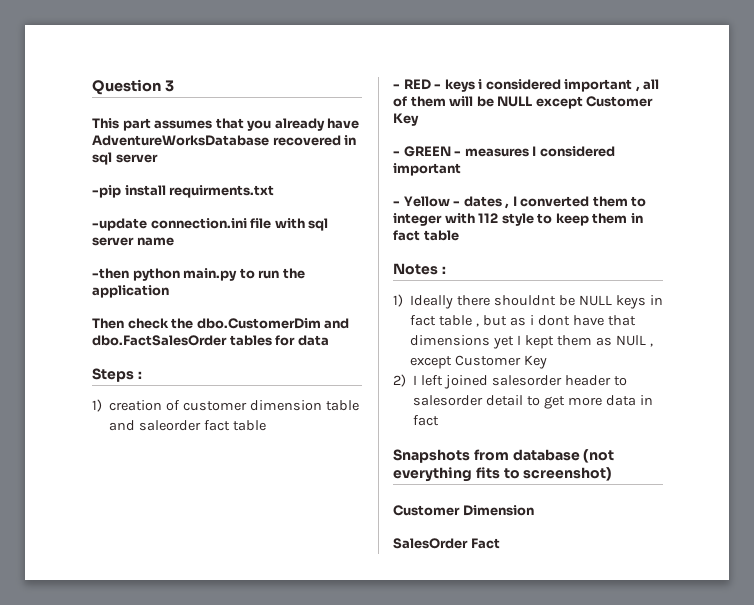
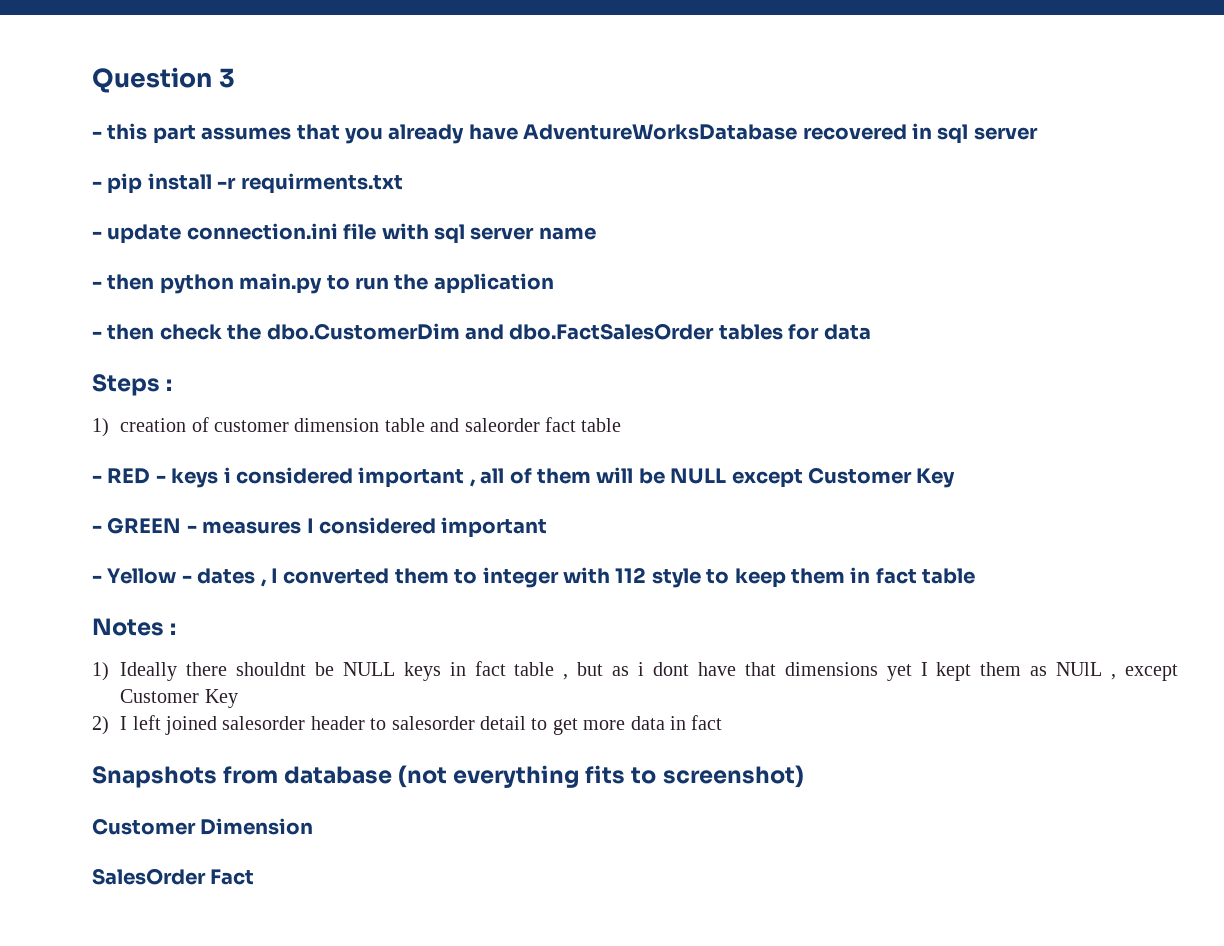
[92,118,119,129] This -> [92,123,148,140] - this
[92,185,166,198] -pip install -> [92,173,237,194] - pip install -r
[92,218,147,231] -update -> [92,224,182,244] - update
[92,268,129,279] -then -> [92,274,155,290] - then
[92,318,124,329] Then -> [92,324,155,340] - then

